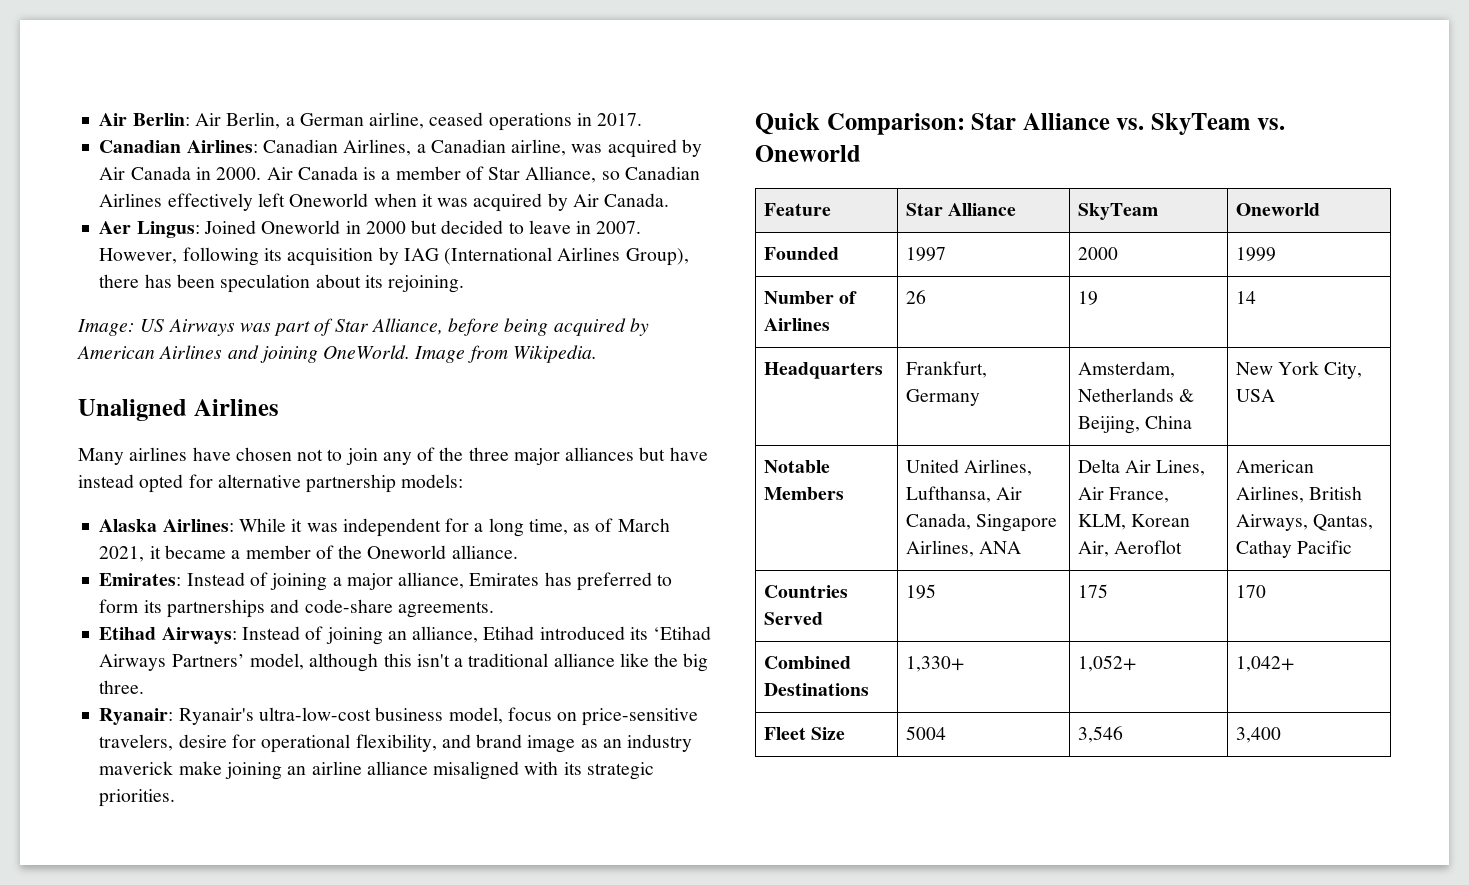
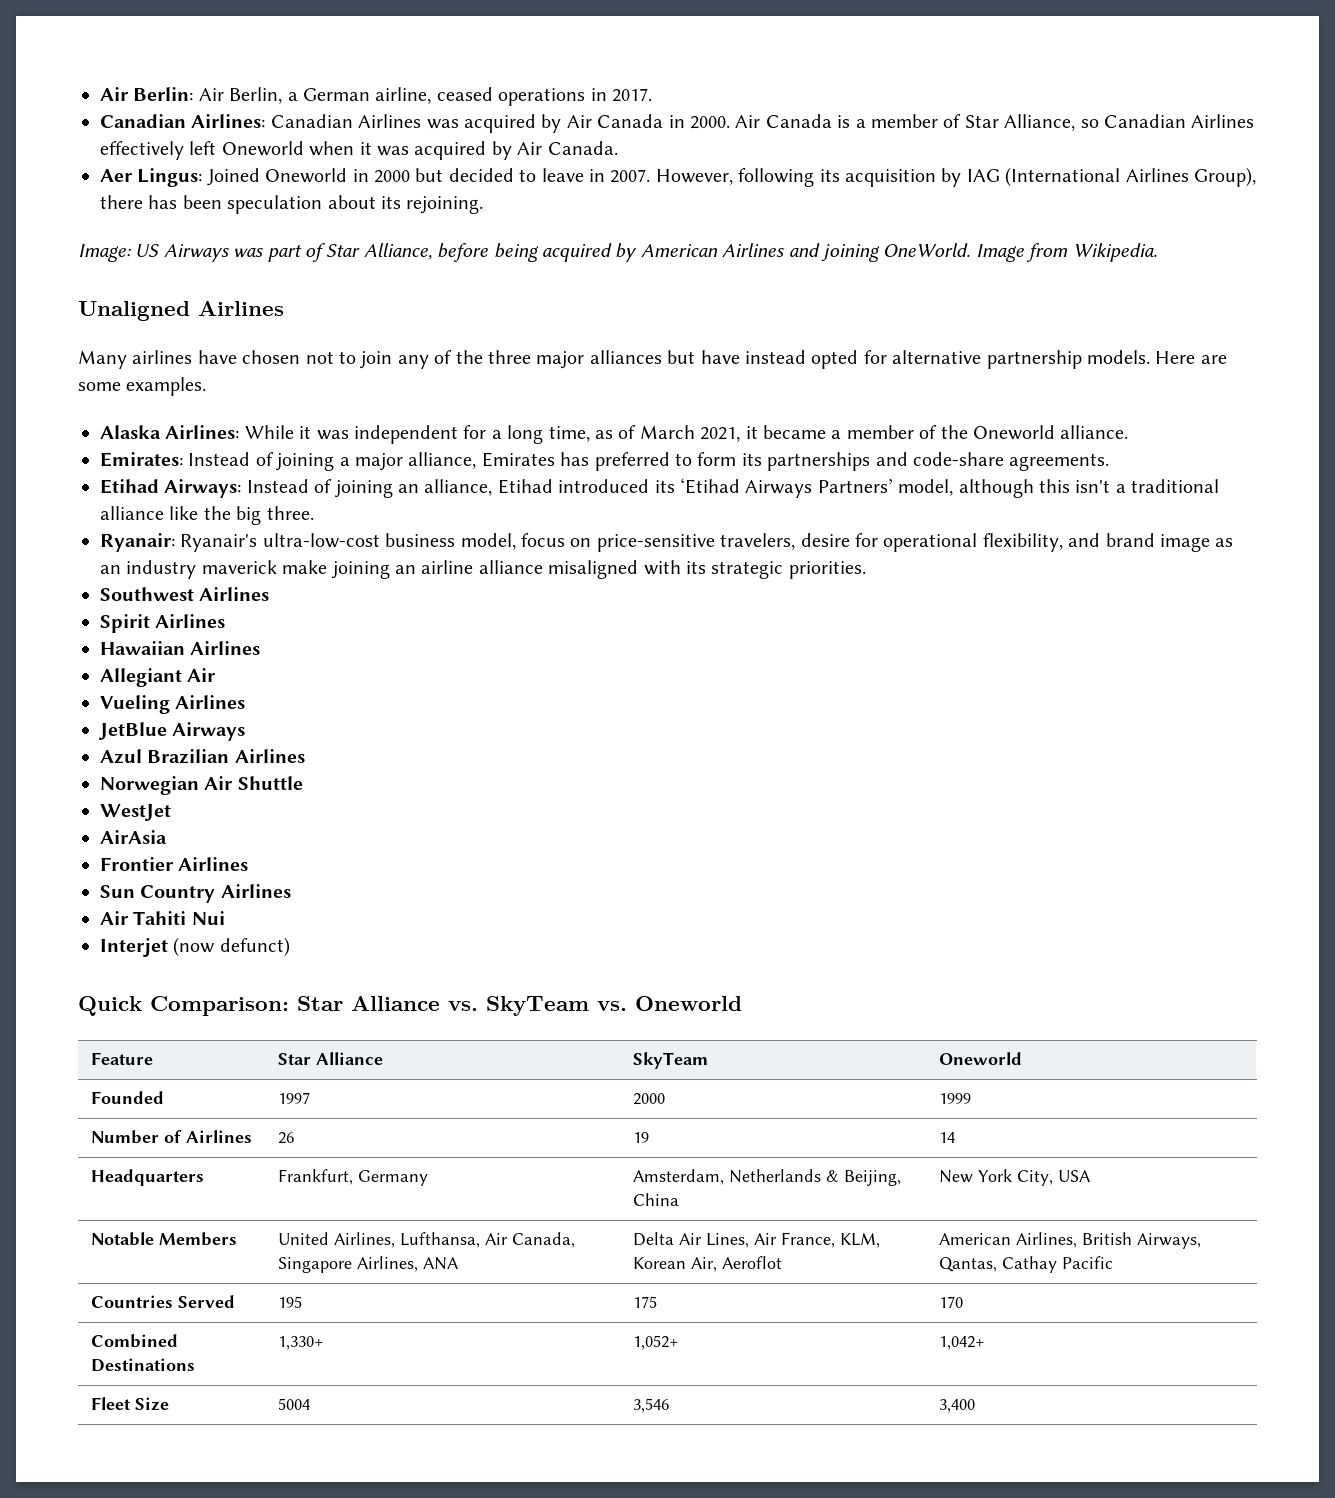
[343,139,567,156] Airlines, a Canadian airline, -> [358,114,422,128] Airlines
[401,474,464,488] models: -> [1086,350,1227,364] [78,377,207,396] models. Here are some examples.
(176, 798) none -> [100,587,270,601] [100,614,226,633] [100,641,261,655] [100,668,217,687] [100,695,246,714] [98,722,246,741] [100,749,305,764] [100,776,303,795] [100,804,171,821] [100,830,167,844] [100,857,249,871] [100,884,291,903] [100,911,225,925] [100,937,290,957] // Southwest Airlines // Spirit Airlines // Hawaiian Airlines // Allegiant Air // Vueling Airlines // JetBlue Airways // Azul Brazilian Airlines // Norwegian Air Shuttle // WestJet // AirAsia // Frontier Airlines // Sun Country Airlines // Air Tahiti Nui // Interjet (now defunct)

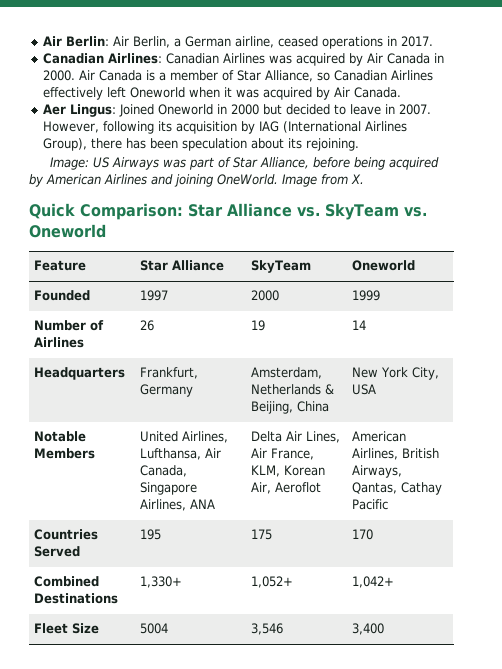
[1072,243,1157,262] [78,301,284,321] [78,350,1227,369] [78,377,207,396] [100,425,1129,444] [100,452,1110,471] [100,478,1220,498] [100,506,314,525] [100,533,1234,552] [100,560,866,579] [100,587,270,601] [100,614,226,633] [100,641,261,655] [100,668,217,687] [100,695,246,714] [98,722,246,741] [100,749,305,764] [100,776,303,795] [100,804,171,821] [100,830,167,844] [100,857,249,871] [100,884,291,903] [100,911,225,925] [100,937,290,957] Wikipedia. // Unaligned Airlines // Many airlines have chosen not to join any of the three major alliances but have instead opted for alternative partnership models. Here are some examples. // Alaska Airlines: While it was independent for a long time, as of March 2021, it became a member of the Oneworld alliance. // Emirates: Instead of joining a major alliance, Emirates has preferred to form its partnerships and code-share agreements. // Etihad Airways: Instead of joining an alliance, Etihad introduced its ‘Etihad Airways Partners’ model, although this isn't a traditional alliance like the big three. // Ryanair: Ryanair's ultra-low-cost business model, focus on price-sensitive travelers, desire for operational flexibility, and brand image as an industry maverick make joining an airline alliance misaligned with its strategic priorities. // Southwest Airlines // Spirit Airlines // Hawaiian Airlines // Allegiant Air // Vueling Airlines // JetBlue Airways // Azul Brazilian Airlines // Norwegian Air Shuttle // WestJet // AirAsia // Frontier Airlines // Sun Country Airlines // Air Tahiti Nui // Interjet (now defunct) -> [351,174,364,184] X.

